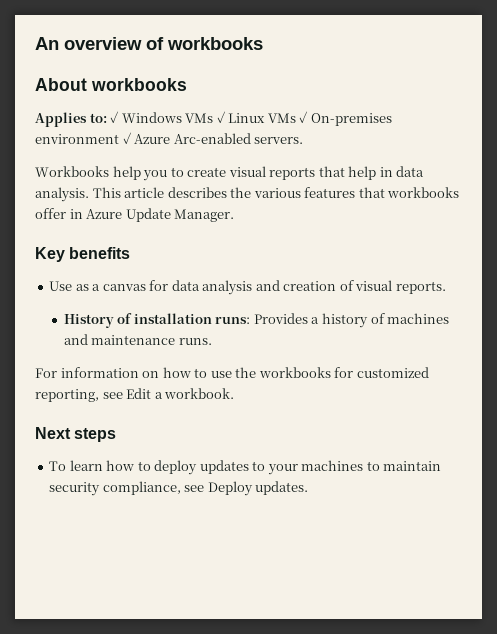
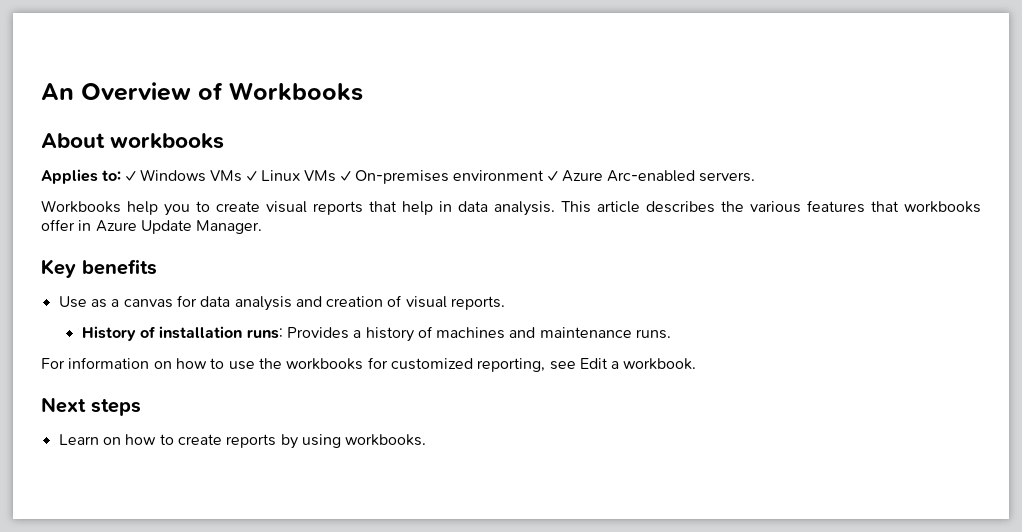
[64,37,263,50] overview of workbooks -> [81,82,363,101] Overview of Workbooks
[49,460,442,475] [49,481,309,496] To learn how to deploy updates to your machines to maintain security compliance, see Deploy updates. -> [58,434,427,449] Learn on how to create reports by using workbooks.

